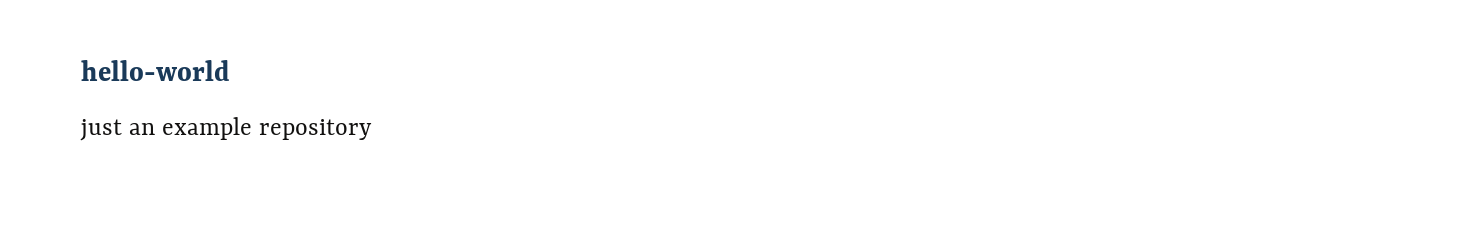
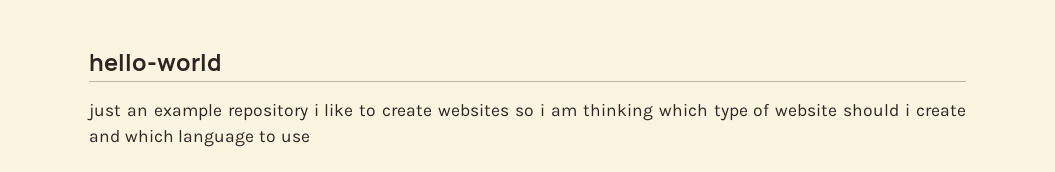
(373, 129) none -> [313,103,967,121] [89,129,310,147] i like to create websites so i am thinking which type of website should i create and which language to use

